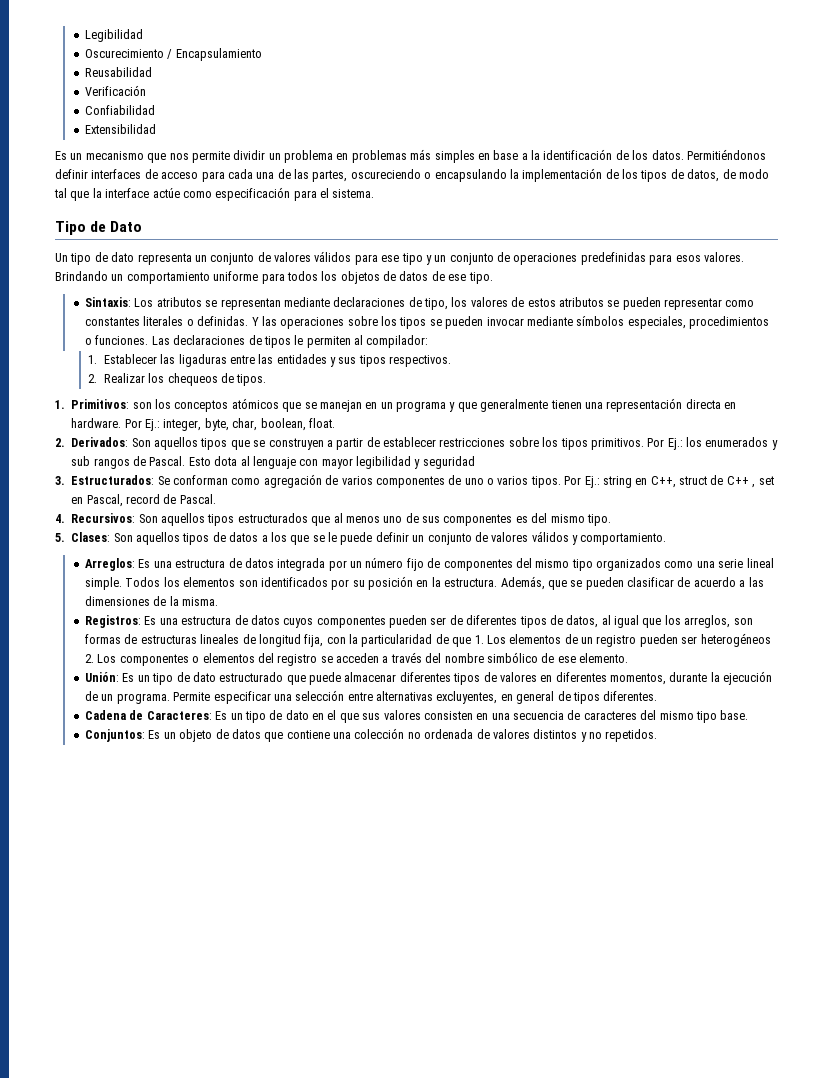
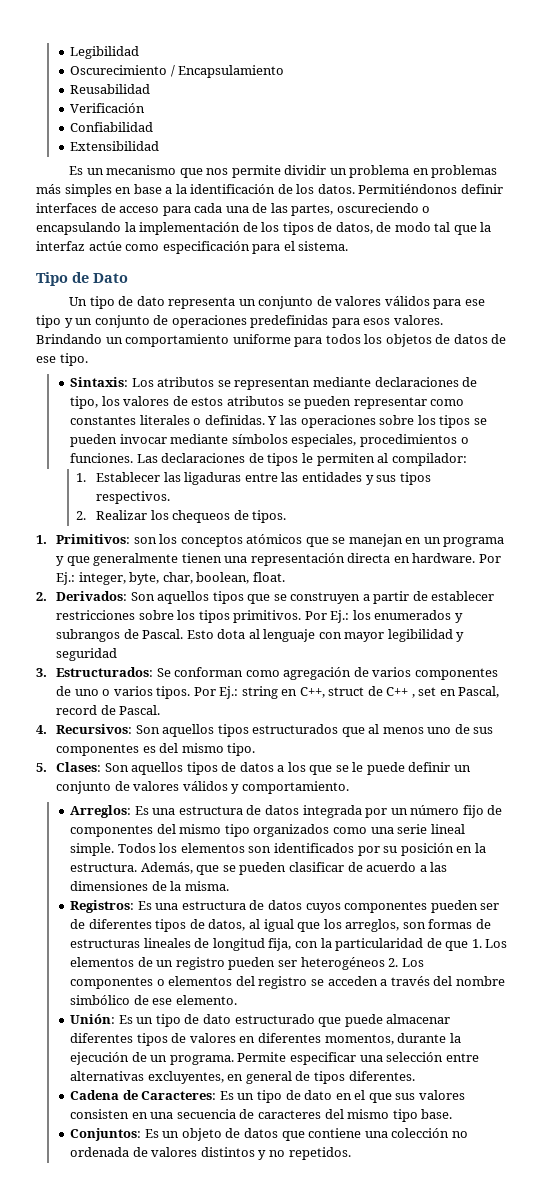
[105,188,150,198] interface -> [36,241,85,251] interfaz
[71,456,130,469] sub rangos -> [56,629,121,642] subrangos

